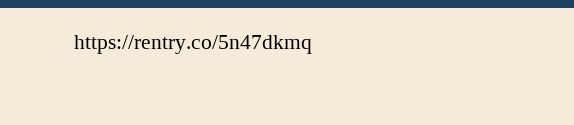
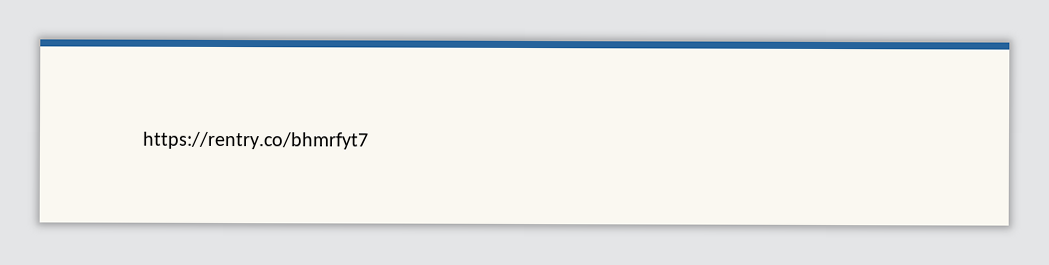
[74,35,312,54] https://rentry.co/5n47dkmq -> [142,131,368,150] https://rentry.co/bhmrfyt7

